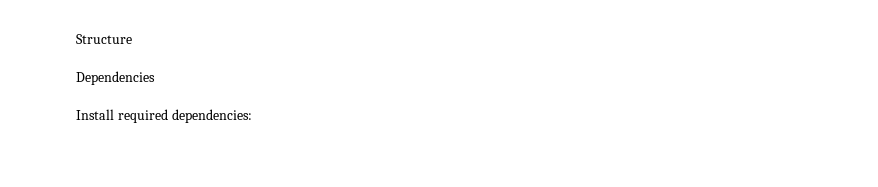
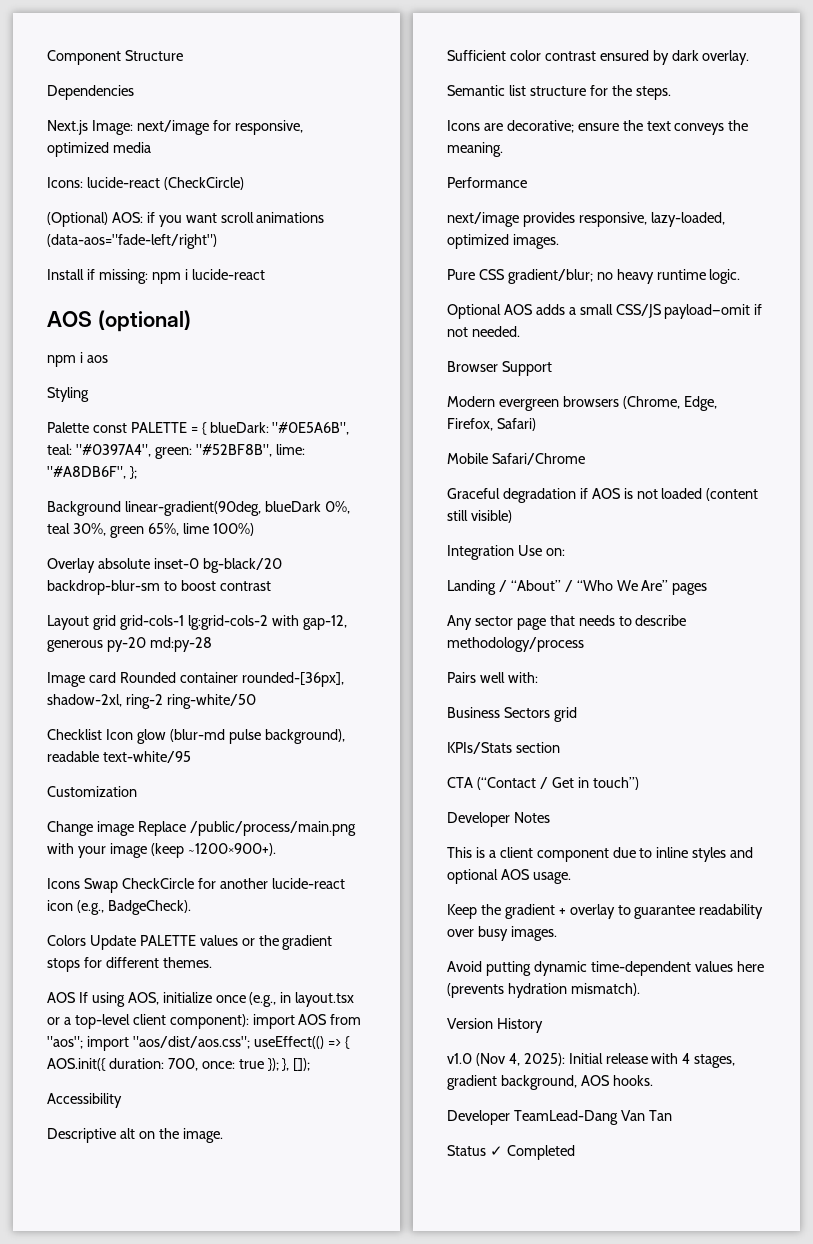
(76, 39) none -> [47,50,121,65] Component
[76,109,252,123] Install required dependencies: -> [47,120,303,135] [47,142,151,157] [47,177,244,190] [47,212,325,227] [47,234,217,249] [47,269,265,284] [47,310,191,332] [47,352,108,367] [47,387,89,402] [47,422,350,435] [47,444,305,459] [47,466,137,479] [47,501,350,516] [47,523,254,538] [47,558,282,573] [47,580,271,595] [47,615,347,630] [47,637,212,652] [47,672,344,687] [47,694,256,709] [47,729,345,744] [47,751,191,763] [47,786,137,797] [47,821,356,836] [47,843,276,858] [47,878,345,893] [47,900,191,915] [47,935,333,950] [47,957,212,972] [47,992,355,1007] [47,1014,362,1029] [47,1036,350,1051] [47,1058,311,1071] [47,1093,122,1108] [47,1128,223,1143] [447,50,750,65] [447,85,671,100] [447,120,749,135] [447,142,503,157] [447,177,527,188] [447,212,725,227] [447,234,559,249] [447,269,741,284] [447,304,763,319] [447,326,520,337] [447,361,552,376] [447,396,717,411] [447,418,536,431] [447,453,585,465] [447,488,759,503] [447,510,512,523] [447,545,565,560] [447,580,708,595] [447,615,687,630] [447,637,584,652] [447,672,538,683] [447,707,577,722] [447,742,560,754] [447,777,639,790] [447,812,550,827] [447,847,754,862] [447,869,571,884] [447,904,764,919] [447,926,557,941] [447,961,764,976] [447,983,640,998] [447,1018,543,1033] [447,1053,736,1068] [447,1075,653,1090] [447,1110,672,1125] [447,1145,575,1160] Next.js Image: next/image for responsive, optimized media // Icons: lucide-react (CheckCircle) // (Optional) AOS: if you want scroll animations (data-aos="fade-left/right") // Install if missing: npm i lucide-react // AOS (optional) // npm i aos // Styling // Palette const PALETTE = { blueDark: "#0E5A6B", teal: "#0397A4", green: "#52BF8B", lime: "#A8DB6F", }; // Background linear-gradient(90deg, blueDark 0%, teal 30%, green 65%, lime 100%) // Overlay absolute inset-0 bg-black/20 backdrop-blur-sm to boost contrast // Layout grid grid-cols-1 lg:grid-cols-2 with gap-12, generous py-20 md:py-28 // Image card Rounded container rounded-[36px], shadow-2xl, ring-2 ring-white/50 // Checklist Icon glow (blur-md pulse background), readable text-white/95 // Customization // Change image Replace /public/process/main.png with your image (keep ~1200×900+). // Icons Swap CheckCircle for another lucide-react icon (e.g., BadgeCheck). // Colors Update PALETTE values or the gradient stops for different themes. // AOS If using AOS, initialize once (e.g., in layout.tsx or a top-level client component): import AOS from "aos"; import "aos/dist/aos.css"; useEffect(() => { AOS.init({ duration: 700, once: true }); }, []); // Accessibility // Descriptive alt on the image. // Sufficient color contrast ensured by dark overlay. // Semantic list structure for the steps. // Icons are decorative; ensure the text conveys the meaning. // Performance // next/image provides responsive, lazy-loaded, optimized images. // Pure CSS gradient/blur; no heavy runtime logic. // Optional AOS adds a small CSS/JS payload—omit if not needed. // Browser Support // Modern evergreen browsers (Chrome, Edge, Firefox, Safari) // Mobile Safari/Chrome // Graceful degradation if AOS is not loaded (content still visible) // Integration Use on: // Landing / “About” / “Who We Are” pages // Any sector page that needs to describe methodology/process // Pairs well with: // Business Sectors grid // KPIs/Stats section // CTA (“Contact / Get in touch”) // Developer Notes // This is a client component due to inline styles and optional AOS usage. // Keep the gradient + overlay to guarantee readability over busy images. // Avoid putting dynamic time-dependent values here (prevents hydration mismatch). // Version History // v1.0 (Nov 4, 2025): Initial release with 4 stages, gradient background, AOS hooks. // Developer TeamLead-Dang Van Tan // Status ✓ Completed

